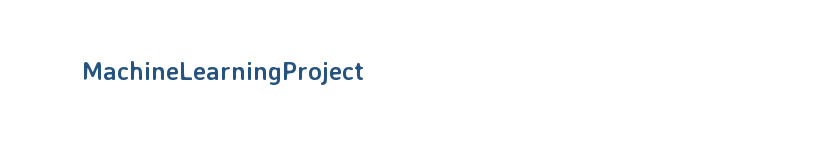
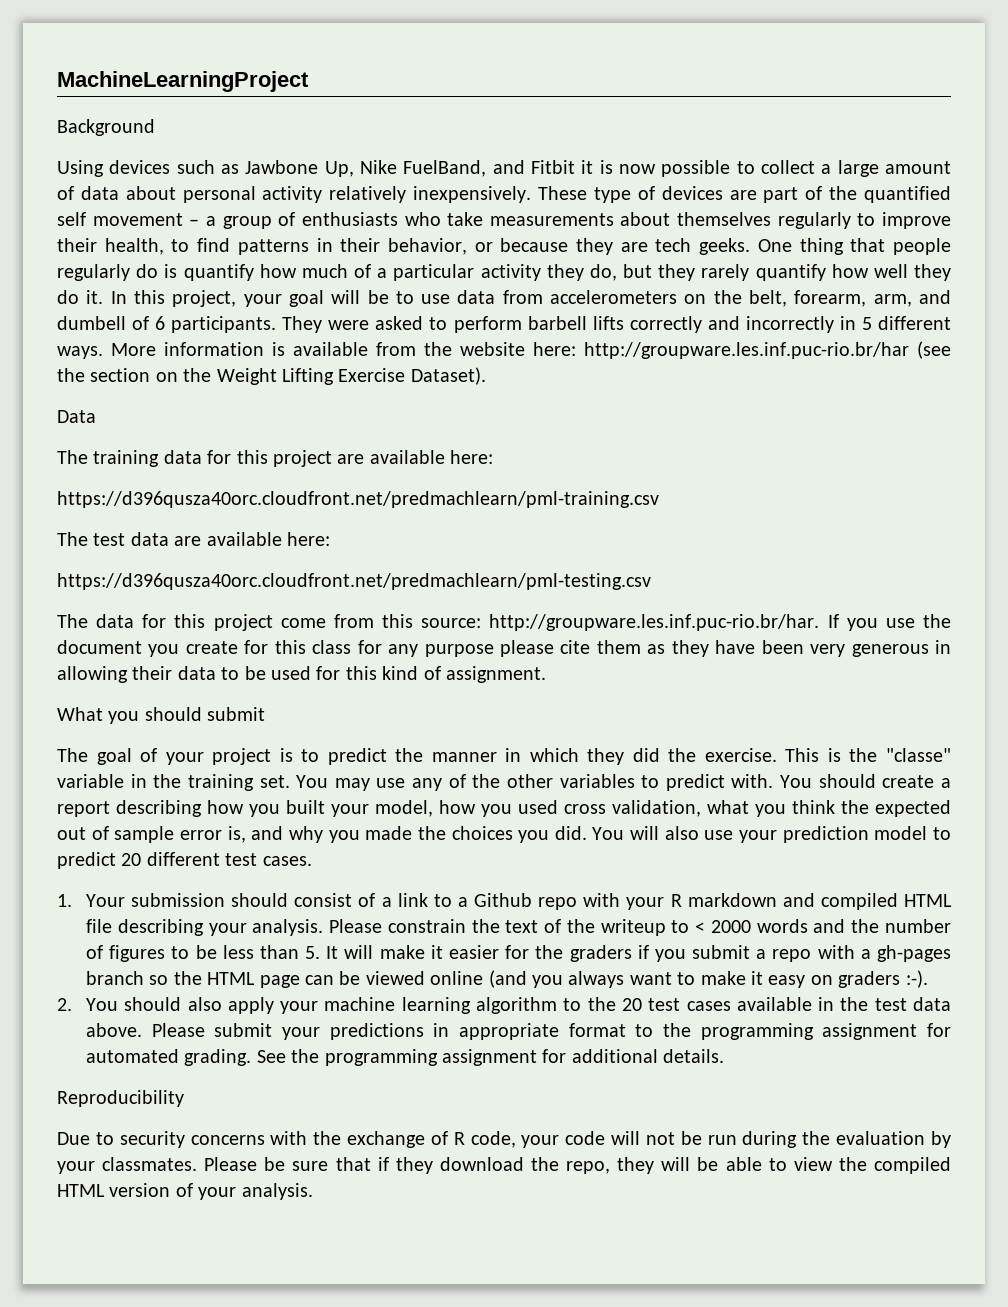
(364, 73) none -> [57,119,155,136] [57,160,952,177] [57,186,952,203] [57,212,951,229] [57,238,952,255] [57,264,951,281] [57,290,951,307] [57,316,951,333] [57,341,951,359] [57,367,486,385] [57,410,96,423] [57,450,494,467] [57,491,659,508] [57,532,330,546] [57,573,651,590] [57,614,952,631] [57,640,952,657] [57,666,546,683] [57,707,266,724] [57,748,951,765] [57,774,952,791] [57,800,951,817] [57,826,951,843] [57,852,312,869] [57,893,952,910] [85,919,952,936] [85,945,952,962] [85,970,928,988] [57,997,952,1014] [85,1023,951,1040] [85,1049,725,1066] [57,1090,184,1107] [57,1131,952,1148] [57,1157,951,1174] [57,1183,313,1200] // Background // Using devices such as Jawbone Up, Nike FuelBand, and Fitbit it is now possible to collect a large amount of data about personal activity relatively inexpensively. These type of devices are part of the quantified self movement – a group of enthusiasts who take measurements about themselves regularly to improve their health, to find patterns in their behavior, or because they are tech geeks. One thing that people regularly do is quantify how much of a particular activity they do, but they rarely quantify how well they do it. In this project, your goal will be to use data from accelerometers on the belt, forearm, arm, and dumbell of 6 participants. They were asked to perform barbell lifts correctly and incorrectly in 5 different ways. More information is available from the website here: http://groupware.les.inf.puc-rio.br/har (see the section on the Weight Lifting Exercise Dataset). // Data // The training data for this project are available here: // https://d396qusza40orc.cloudfront.net/predmachlearn/pml-training.csv // The test data are available here: // https://d396qusza40orc.cloudfront.net/predmachlearn/pml-testing.csv // The data for this project come from this source: http://groupware.les.inf.puc-rio.br/har. If you use the document you create for this class for any purpose please cite them as they have been very generous in allowing their data to be used for this kind of assignment. // What you should submit // The goal of your project is to predict the manner in which they did the exercise. This is the "classe" variable in the training set. You may use any of the other variables to predict with. You should create a report describing how you built your model, how you used cross validation, what you think the expected out of sample error is, and why you made the choices you did. You will also use your prediction model to predict 20 different test cases. // 1. Your submission should consist of a link to a Github repo with your R markdown and compiled HTML file describing your analysis. Please constrain the text of the writeup to < 2000 words and the number of figures to be less than 5. It will make it easier for the graders if you submit a repo with a gh-pages branch so the HTML page can be viewed online (and you always want to make it easy on graders :-). // 2. You should also apply your machine learning algorithm to the 20 test cases available in the test data above. Please submit your predictions in appropriate format to the programming assignment for automated grading. See the programming assignment for additional details. // Reproducibility // Due to security concerns with the exchange of R code, your code will not be run during the evaluation by your classmates. Please be sure that if they download the repo, they will be able to view the compiled HTML version of your analysis.

